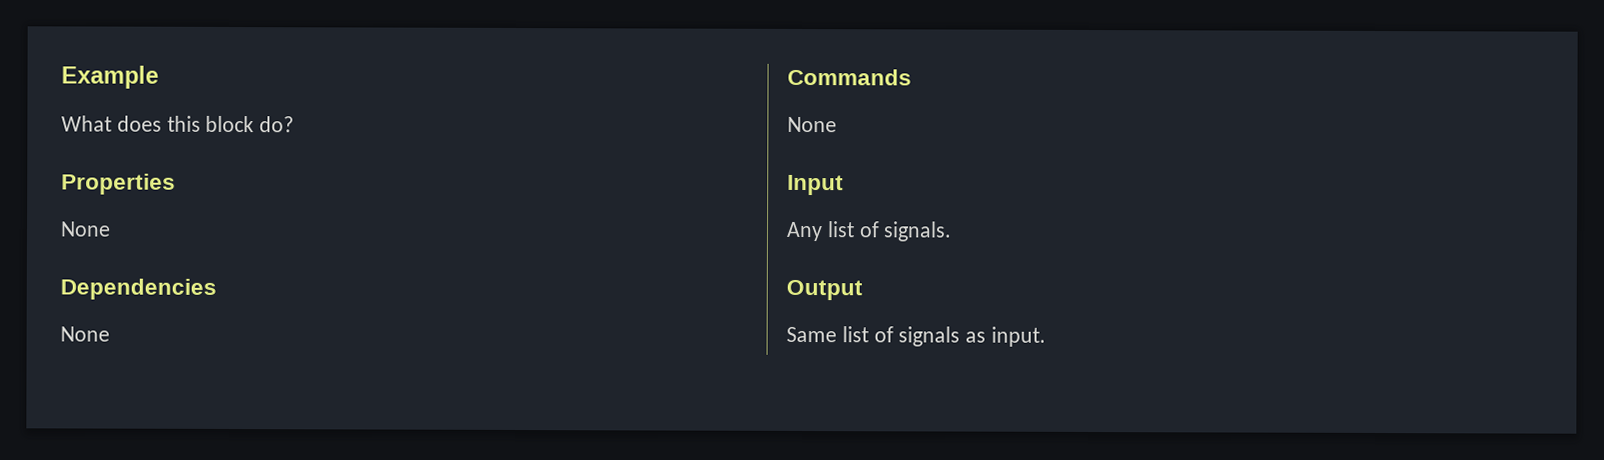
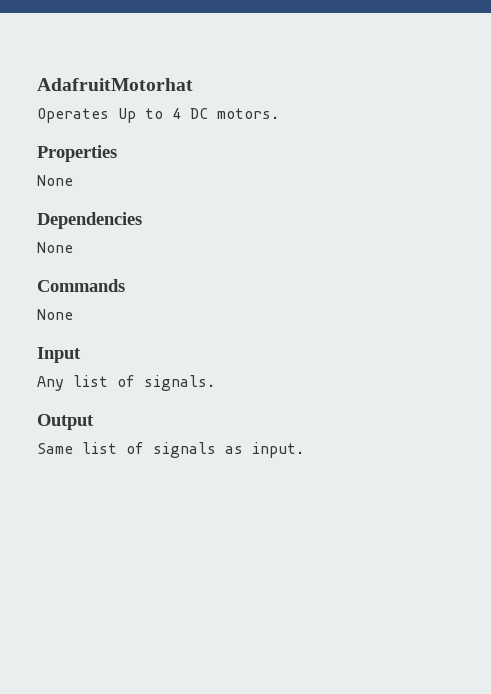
[61,65,159,89] [61,115,295,133] Example // What does this block do? -> [37,78,193,91] [37,108,279,123] AdafruitMotorhat // Operates Up to 4 DC motors.

